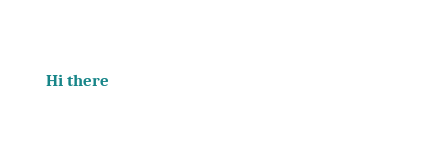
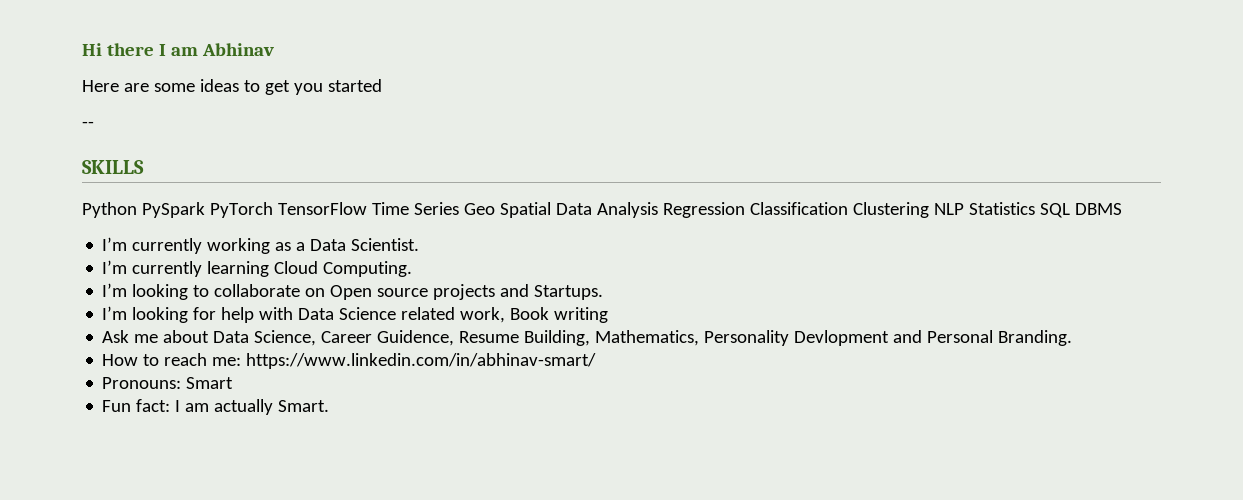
(110, 80) none -> [158,43,274,56] [82,79,382,95] [82,121,94,128] [82,160,144,174] [82,202,1122,218] [102,237,420,254] [102,260,413,277] [102,283,604,300] [102,306,609,323] [102,330,1073,346] [102,353,597,369] [102,377,234,389] [102,399,330,415] I am Abhinav // Here are some ideas to get you started // -- // SKILLS // Python PySpark PyTorch TensorFlow Time Series Geo Spatial Data Analysis Regression Classification Clustering NLP Statistics SQL DBMS // I’m currently working as a Data Scientist. // I’m currently learning Cloud Computing. // I’m looking to collaborate on Open source projects and Startups. // I’m looking for help with Data Science related work, Book writing // Ask me about Data Science, Career Guidence, Resume Building, Mathematics, Personality Devlopment and Personal Branding. // How to reach me: https://www.linkedin.com/in/abhinav-smart/ // Pronouns: Smart // Fun fact: I am actually Smart.

